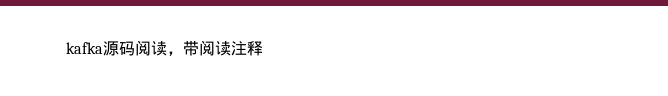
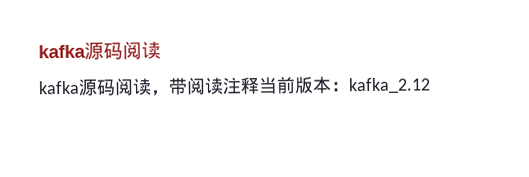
[66,40,263,56] kafka源码阅读，带阅读注释 -> [38,41,161,60] [38,76,431,97] kafka源码阅读 // kafka源码阅读，带阅读注释当前版本：kafka_2.12

